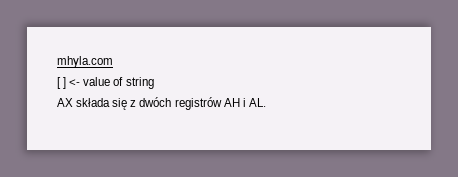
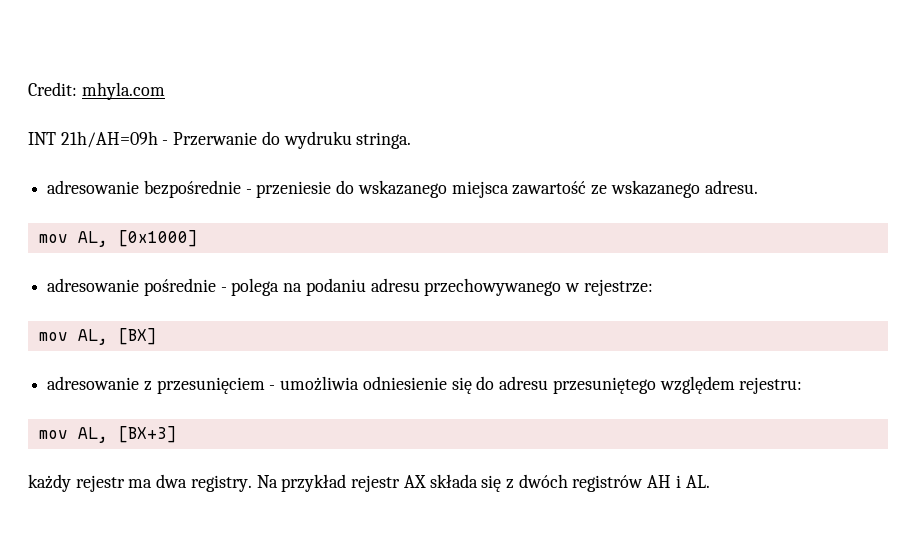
(57, 62) none -> [28,82,77,96] Credit:
[57,77,154,89] [ ] <- value of string // -> [28,131,412,149] [47,180,758,198] [38,230,198,247] [47,278,653,296] [38,328,157,345] [47,376,803,394] [38,426,177,443] [28,474,401,492] INT 21h/AH=09h - Przerwanie do wydruku stringa. // adresowanie bezpośrednie - przeniesie do wskazanego miejsca zawartość ze wskazanego adresu. // mov AL, [0x1000] // adresowanie pośrednie - polega na podaniu adresu przechowywanego w rejestrze: // mov AL, [BX] // adresowanie z przesunięciem - umożliwia odniesienie się do adresu przesuniętego względem rejestru: // mov AL, [BX+3] // każdy rejestr ma dwa registry. Na przykład rejestr

